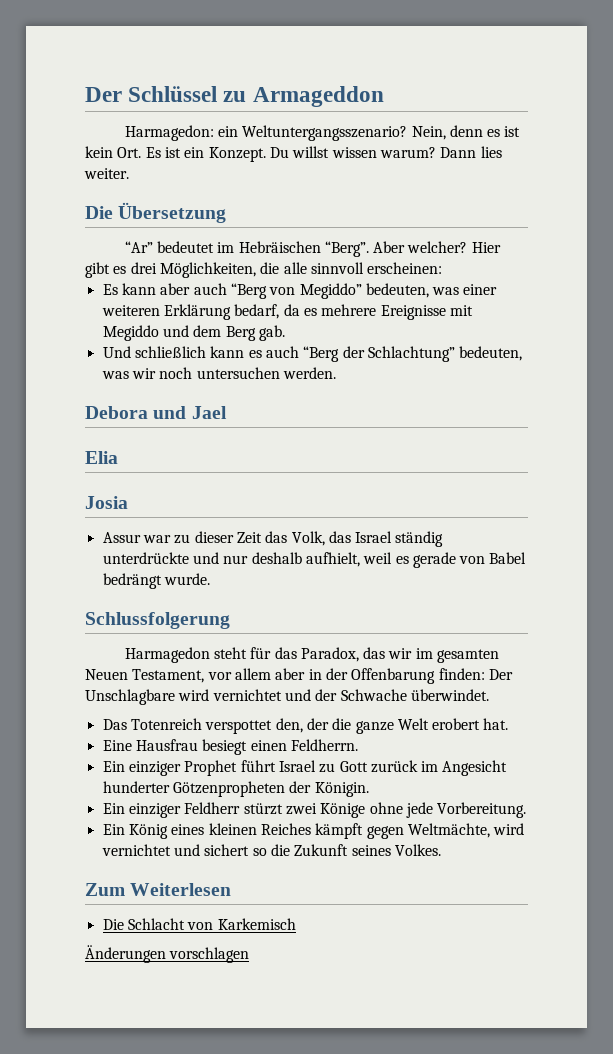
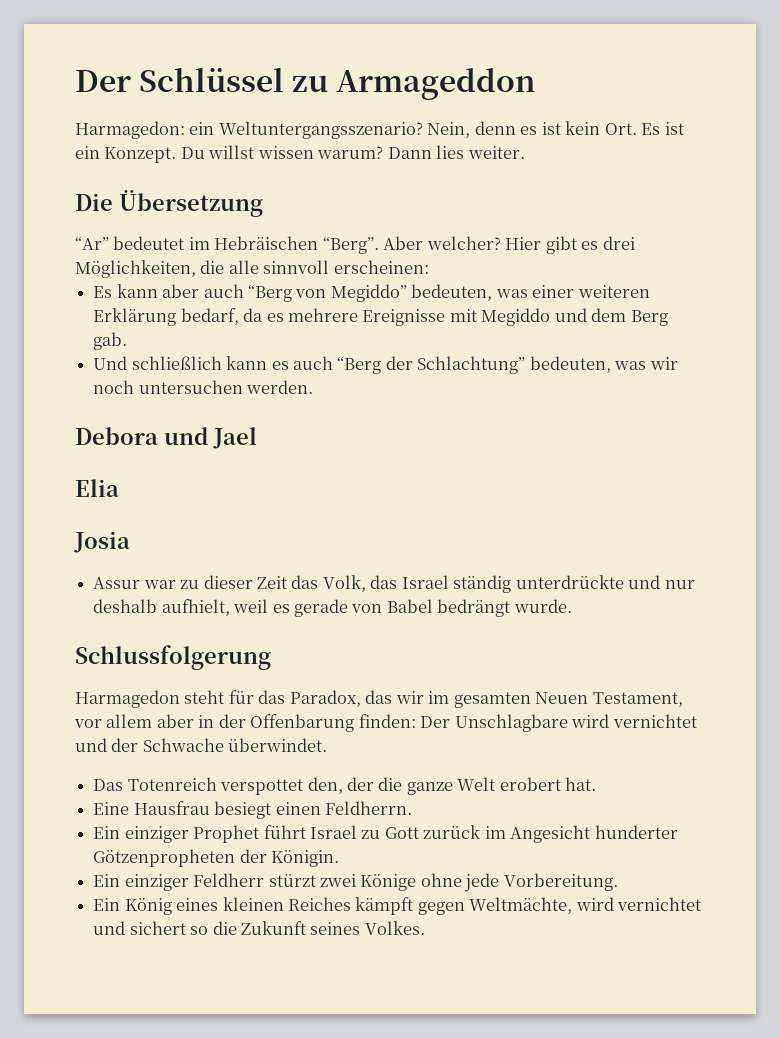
[85,883,232,896] [102,918,296,930] [85,945,250,963] // Zum Weiterlesen // Die Schlacht von Karkemisch // Änderungen vorschlagen -> (425, 928) none

